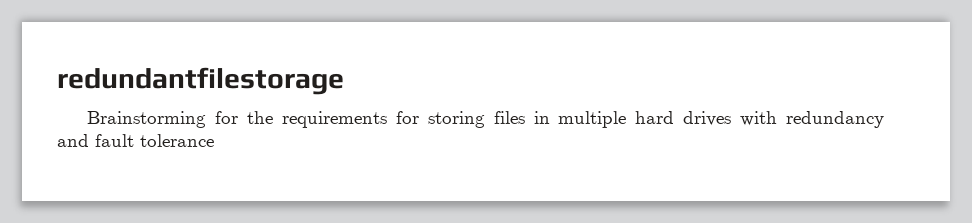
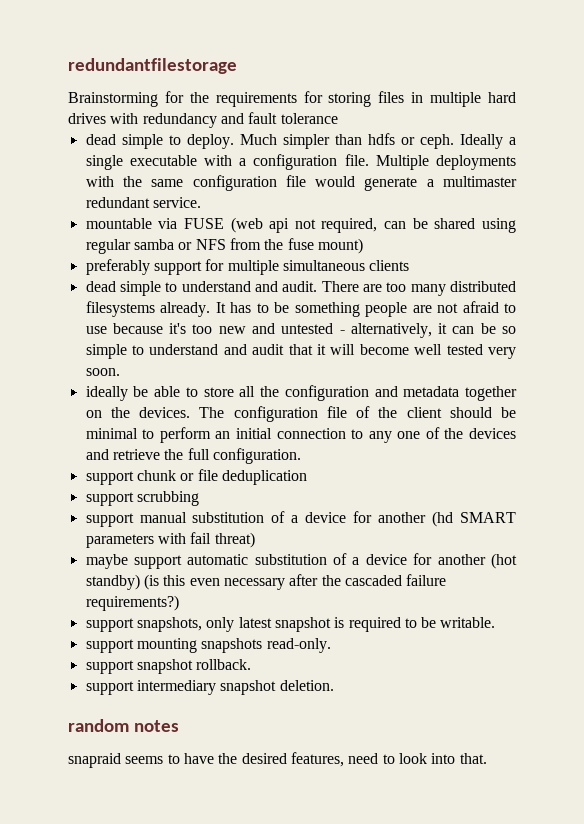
(214, 140) none -> [85,133,517,149] [85,154,516,170] [85,175,517,191] [85,197,201,208] [85,217,516,233] [85,238,363,254] [85,259,410,275] [85,281,516,296] [85,301,516,317] [85,323,517,338] [85,344,516,359] [85,368,120,376] [85,385,517,401] [85,406,516,422] [85,427,516,443] [85,448,301,464] [85,469,307,485] [85,491,199,506] [85,511,516,527] [85,532,255,548] [85,553,518,569] [85,574,447,590] [85,595,179,611] [85,617,496,632] [85,638,331,653] [85,659,252,674] [85,680,334,695] [68,719,179,732] [68,752,487,768] // dead simple to deploy. Much simpler than hdfs or ceph. Ideally a single executable with a configuration file. Multiple deployments with the same configuration file would generate a multimaster redundant service. // mountable via FUSE (web api not required, can be shared using regular samba or NFS from the fuse mount) // preferably support for multiple simultaneous clients // dead simple to understand and audit. There are too many distributed filesystems already. It has to be something people are not afraid to use because it's too new and untested - alternatively, it can be so simple to understand and audit that it will become well tested very soon. // ideally be able to store all the configuration and metadata together on the devices. The configuration file of the client should be minimal to perform an initial connection to any one of the devices and retrieve the full configuration. // support chunk or file deduplication // support scrubbing // support manual substitution of a device for another (hd SMART parameters with fail threat) // maybe support automatic substitution of a device for another (hot standby) (is this even necessary after the cascaded failure requirements?) // support snapshots, only latest snapshot is required to be writable. // support mounting snapshots read-only. // support snapshot rollback. // support intermediary snapshot deletion. // random notes // snapraid seems to have the desired features, need to look into that.

